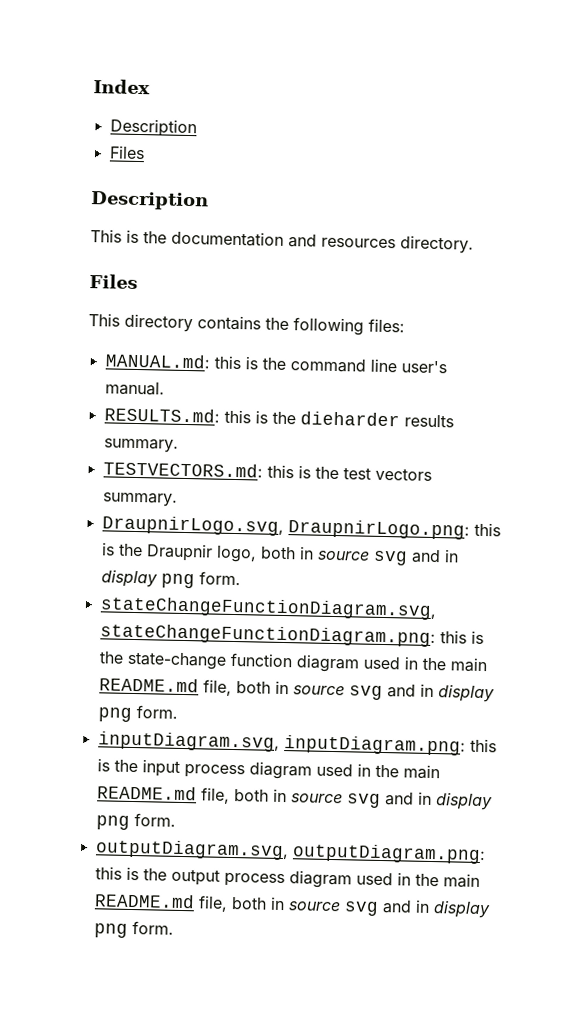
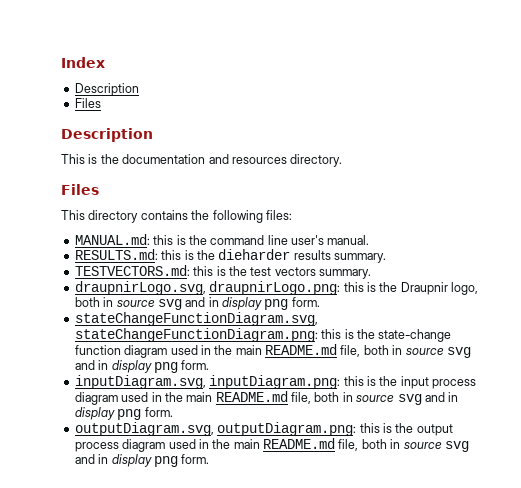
[101,515,470,540] DraupnirLogo.svg, DraupnirLogo.png: -> [74,281,341,295] draupnirLogo.svg, draupnirLogo.png:

